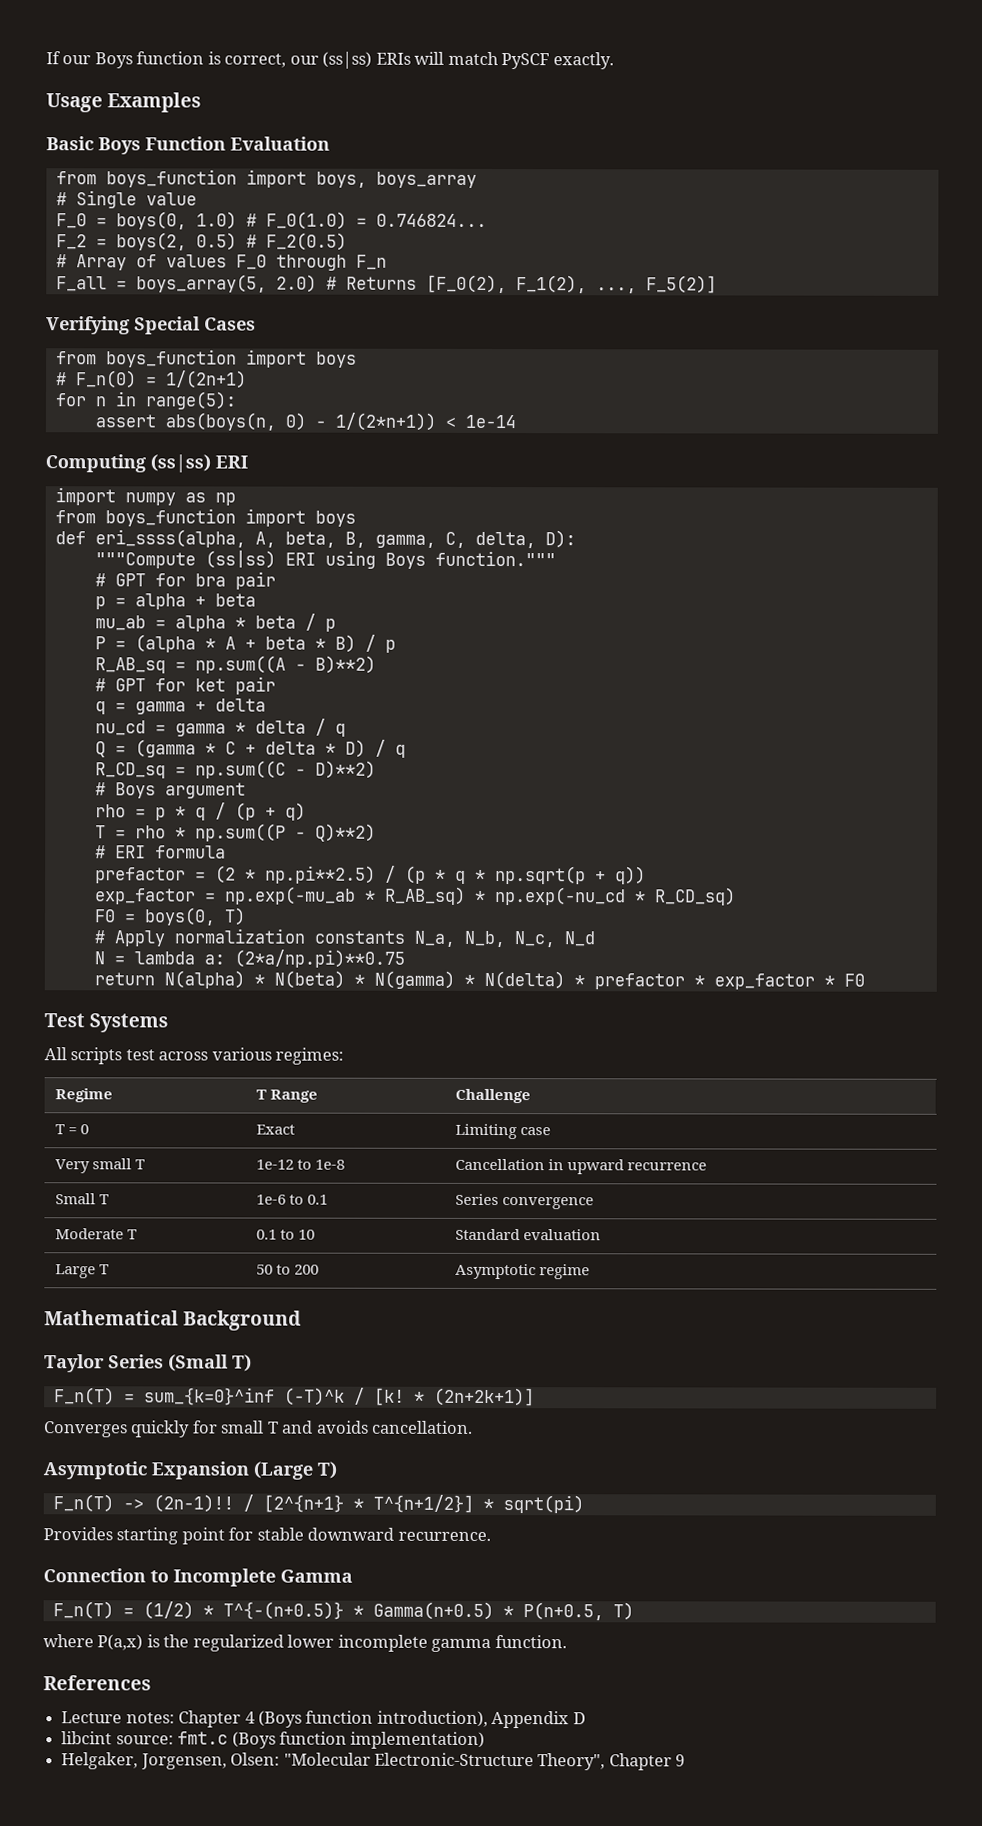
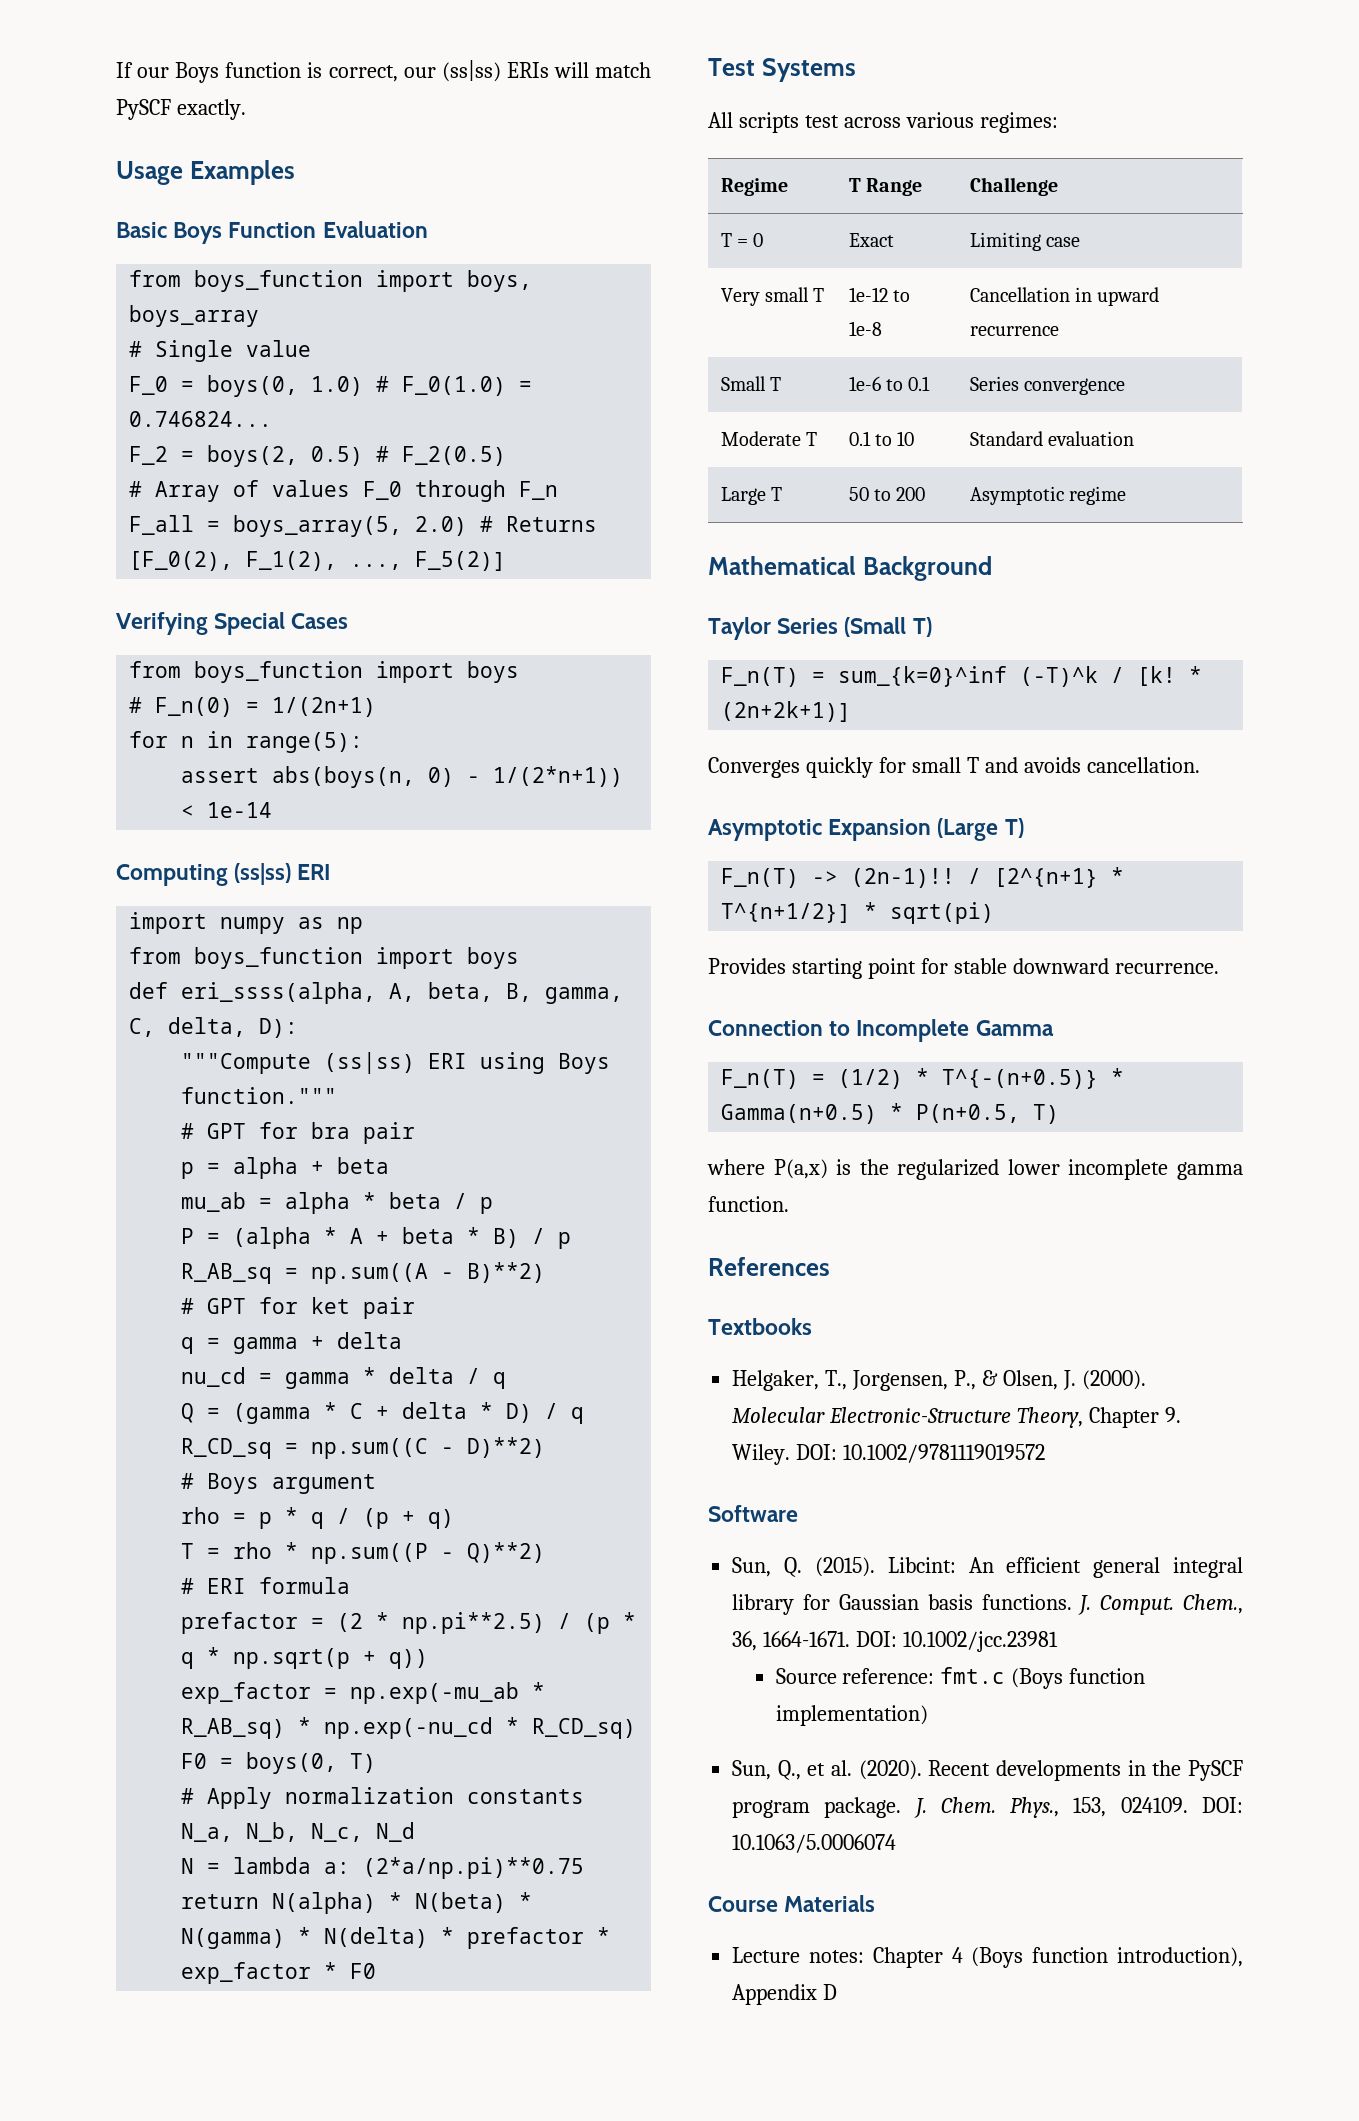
(151, 1683) none -> [708,1318,812,1335] [732,1370,1146,1391] [732,1407,1181,1428] [732,1444,1046,1465] [708,1505,798,1522] [732,1557,1243,1578] [732,1594,1243,1615] [732,1631,1059,1652] [775,1667,1146,1689] [775,1705,928,1726] [732,1760,1243,1781] [732,1797,1243,1818] [732,1834,897,1853] [708,1895,876,1912] // Textbooks // Helgaker, T., Jorgensen, P., & Olsen, J. (2000). Molecular Electronic-Structure Theory, Chapter 9. Wiley. DOI: 10.1002/9781119019572 // Software // Sun, Q. (2015). Libcint: An efficient general integral library for Gaussian basis functions. J. Comput. Chem., 36, 1664-1671. DOI: 10.1002/jcc.23981 // Source reference: fmt.c (Boys function implementation) // Sun, Q., et al. (2020). Recent developments in the PySCF program package. J. Chem. Phys., 153, 024109. DOI: 10.1063/5.0006074 // Course Materials
[61,1731,486,1749] [61,1752,686,1771] // libcint source: fmt.c (Boys function implementation) // Helgaker, Jorgensen, Olsen: "Molecular Electronic-Structure Theory", Chapter 9 -> (838, 1992) none

